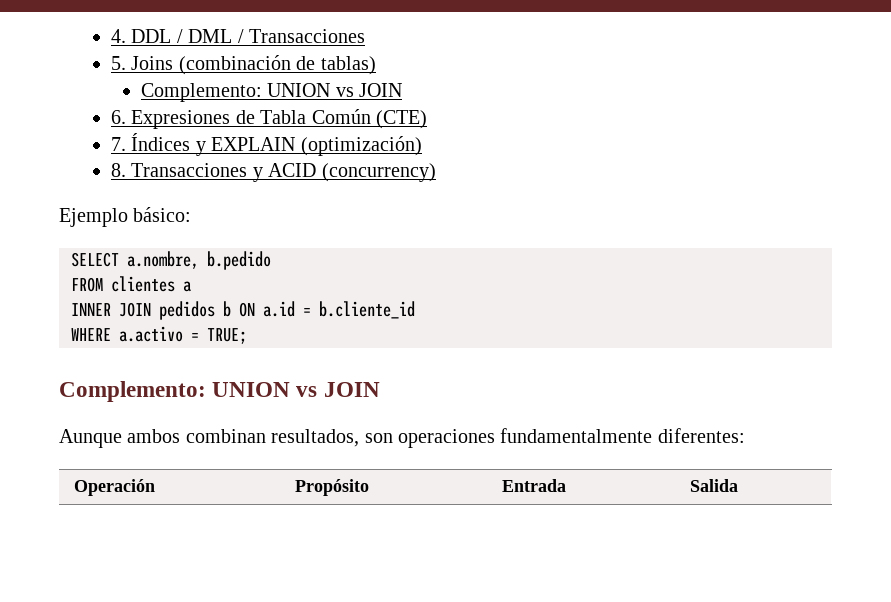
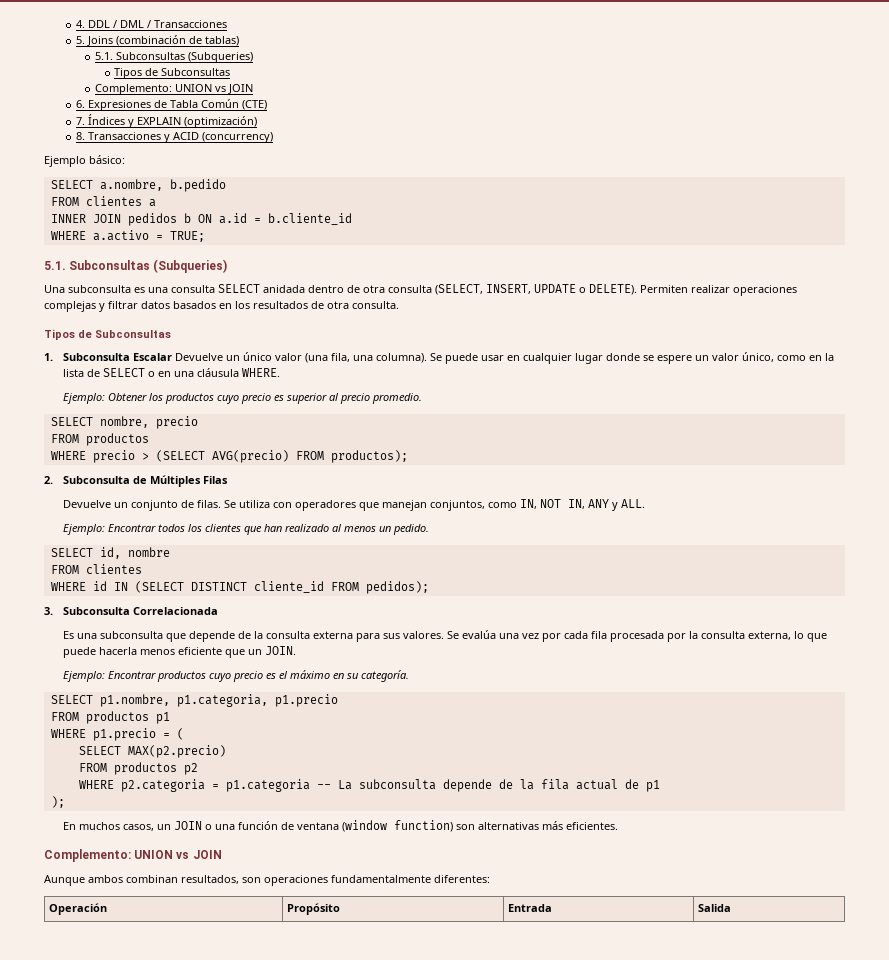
(376, 65) none -> [95,52,254,63] [114,68,231,79] // 5.1. Subconsultas (Subqueries) // Tipos de Subconsultas
(247, 336) none -> [44,259,228,273] [44,284,797,296] [44,301,399,312] [44,329,171,340] [44,352,835,364] [63,368,281,377] [63,393,423,404] [50,416,198,429] [50,433,149,446] [50,450,408,463] [44,475,229,487] [63,499,646,511] [63,524,430,535] [50,547,170,559] [50,564,142,574] [50,581,429,594] [44,607,219,615] [63,630,828,642] [63,646,297,658] [63,670,410,682] [50,694,338,707] [50,711,170,724] [50,728,184,741] [78,745,226,758] [78,762,198,775] [78,779,660,792] [50,796,65,808] [63,820,619,832] // 5.1. Subconsultas (Subqueries) // Una subconsulta es una consulta SELECT anidada dentro de otra consulta (SELECT, INSERT, UPDATE o DELETE). Permiten realizar operaciones complejas y filtrar datos basados en los resultados de otra consulta. // Tipos de Subconsultas // 1. Subconsulta Escalar Devuelve un único valor (una fila, una columna). Se puede usar en cualquier lugar donde se espere un valor único, como en la lista de SELECT o en una cláusula WHERE. // Ejemplo: Obtener los productos cuyo precio es superior al precio promedio. // SELECT nombre, precio // FROM productos // WHERE precio > (SELECT AVG(precio) FROM productos); // 2. Subconsulta de Múltiples Filas // Devuelve un conjunto de filas. Se utiliza con operadores que manejan conjuntos, como IN, NOT IN, ANY y ALL. // Ejemplo: Encontrar todos los clientes que han realizado al menos un pedido. // SELECT id, nombre // FROM clientes // WHERE id IN (SELECT DISTINCT cliente_id FROM pedidos); // 3. Subconsulta Correlacionada // Es una subconsulta que depende de la consulta externa para sus valores. Se evalúa una vez por cada fila procesada por la consulta externa, lo que puede hacerla menos eficiente que un JOIN. // Ejemplo: Encontrar productos cuyo precio es el máximo en su categoría. // SELECT p1.nombre, p1.categoria, p1.precio // FROM productos p1 // WHERE p1.precio = ( // SELECT MAX(p2.precio) // FROM productos p2 // WHERE p2.categoria = p1.categoria -- La subconsulta depende de la fila actual de p1 // ); // En muchos casos, un JOIN o una función de ventana (window function) son alternativas más eficientes.

